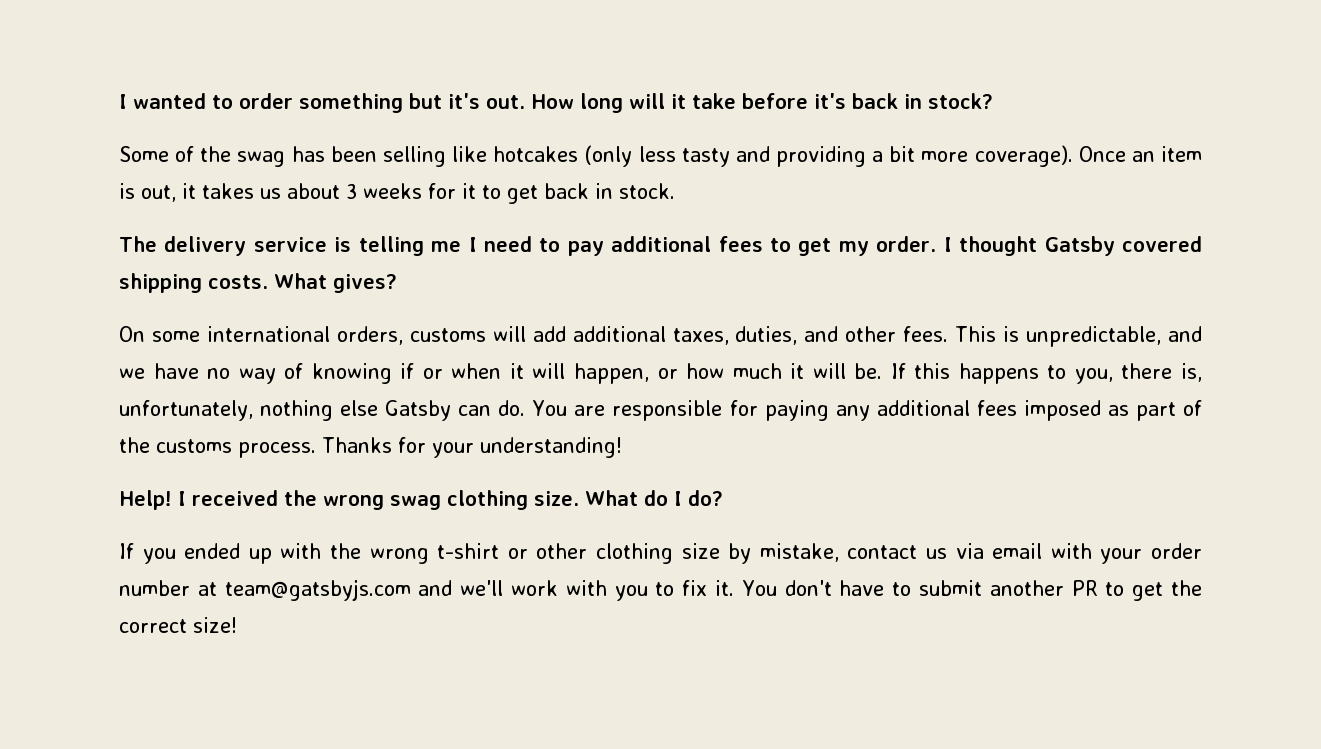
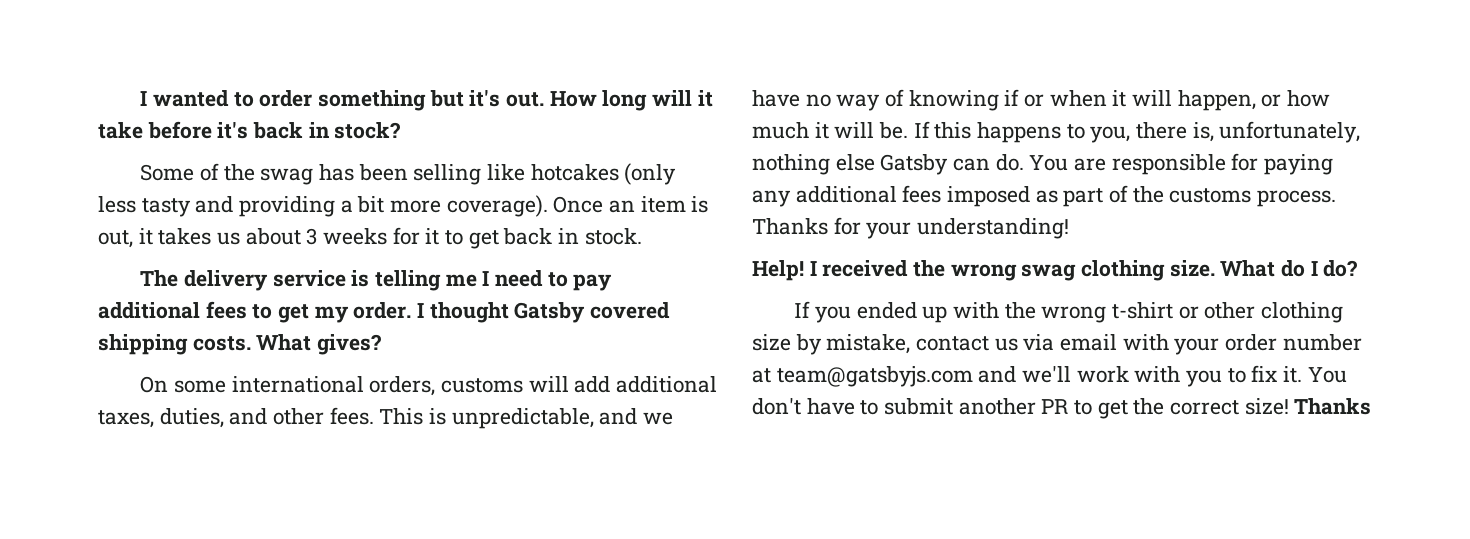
(237, 625) none -> [1294,398,1372,415] Thanks

